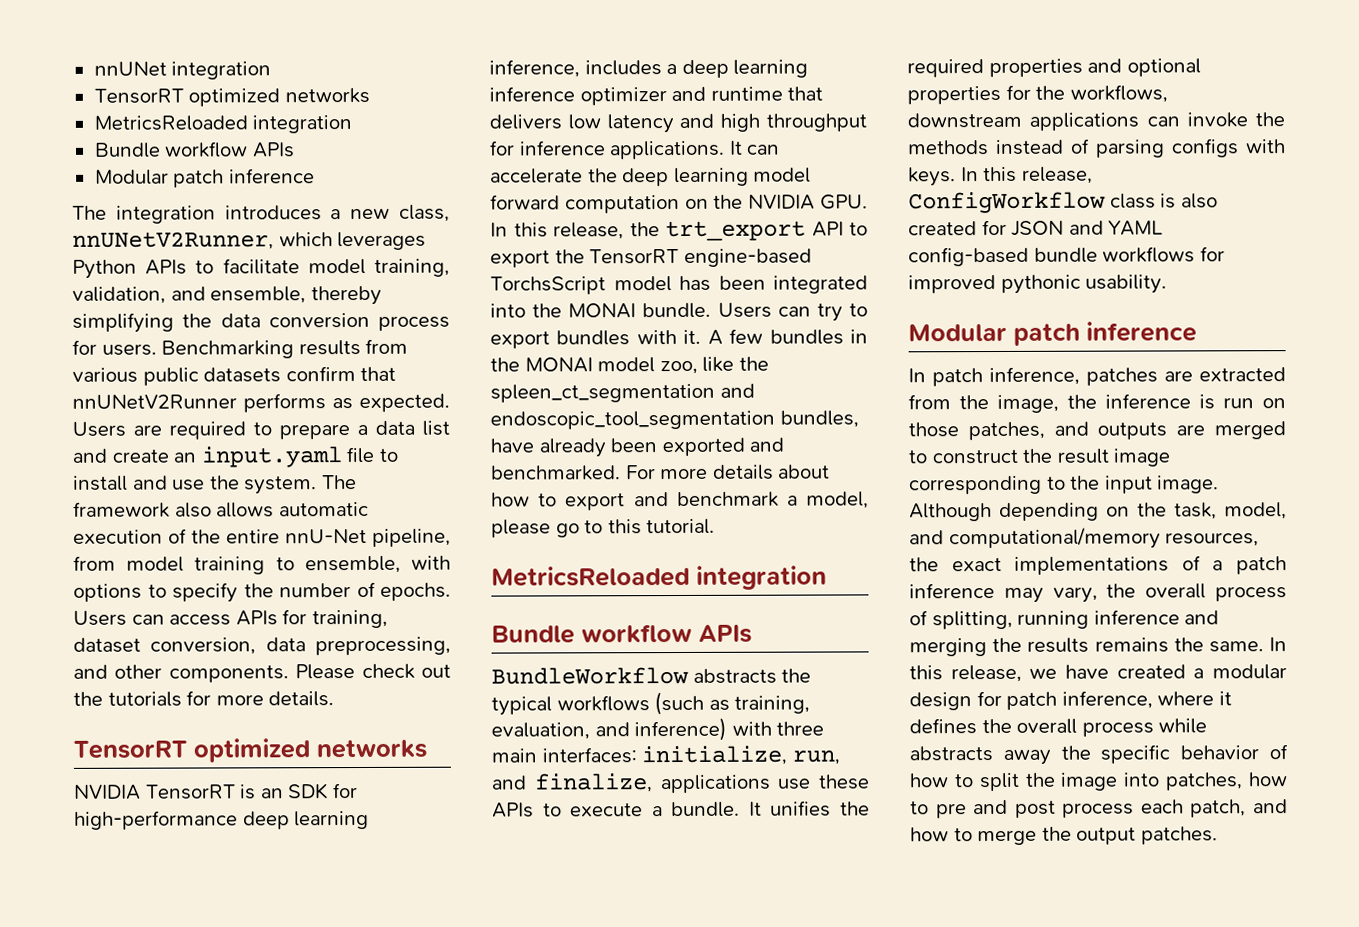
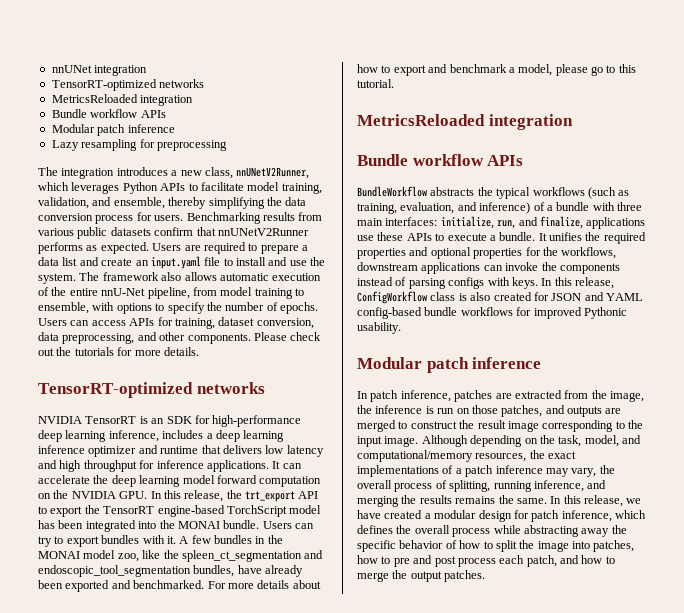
[93,88,281,107] TensorRT optimized -> [51,79,157,91] TensorRT-optimized
(315, 176) none -> [51,139,227,151] // Lazy resampling for preprocessing
[73,738,310,763] TensorRT optimized -> [38,382,193,398] TensorRT-optimized
[490,276,606,295] TorchsScript -> [226,505,287,517] TorchScript
(728, 729) none -> [533,202,590,211] of a bundle
[907,140,989,156] methods -> [559,263,620,274] components
[1000,274,1081,294] pythonic -> [583,307,627,319] Pythonic
[1093,609,1180,625] inference -> [533,480,584,492] inference,
[1157,691,1232,706] where it -> [615,510,646,519] which
[909,746,993,762] abstracts -> [523,525,579,537] abstracting

